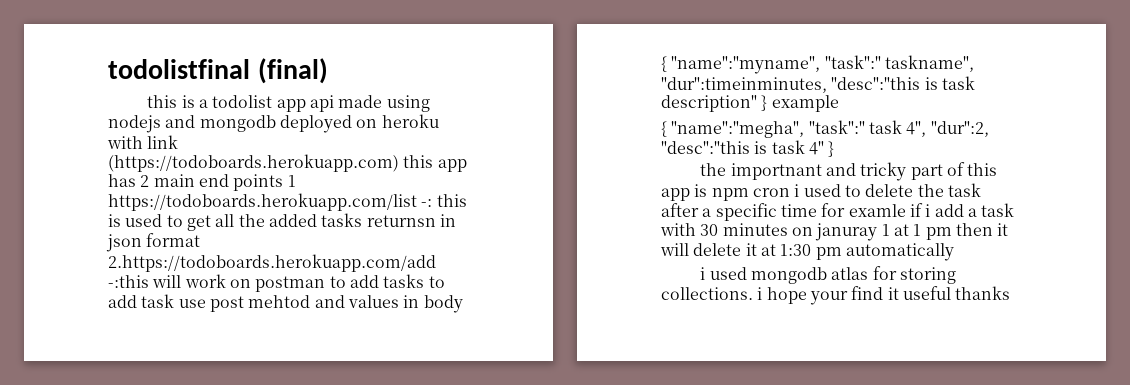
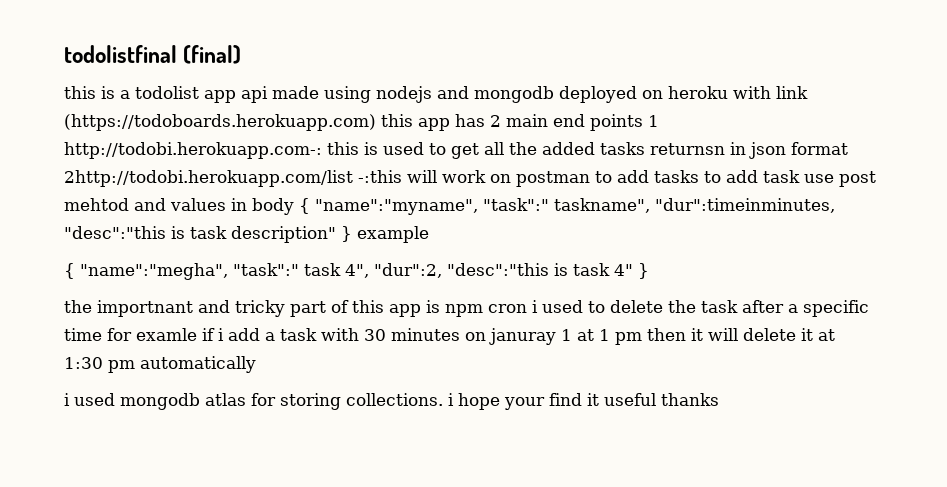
[108,193,433,211] https://todoboards.herokuapp.com/list -: -> [64,142,322,159] http://todobi.herokuapp.com-:
[108,254,436,272] 2.https://todoboards.herokuapp.com/add -> [64,170,353,187] 2http://todobi.herokuapp.com/list

